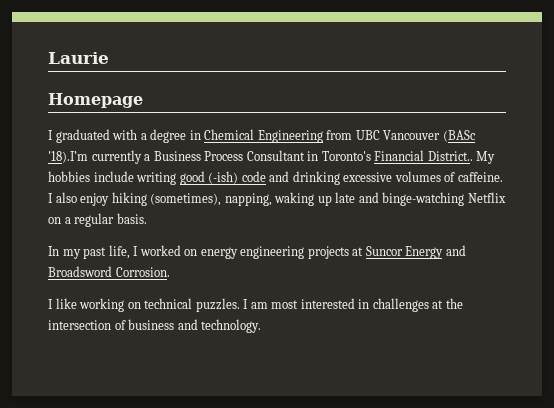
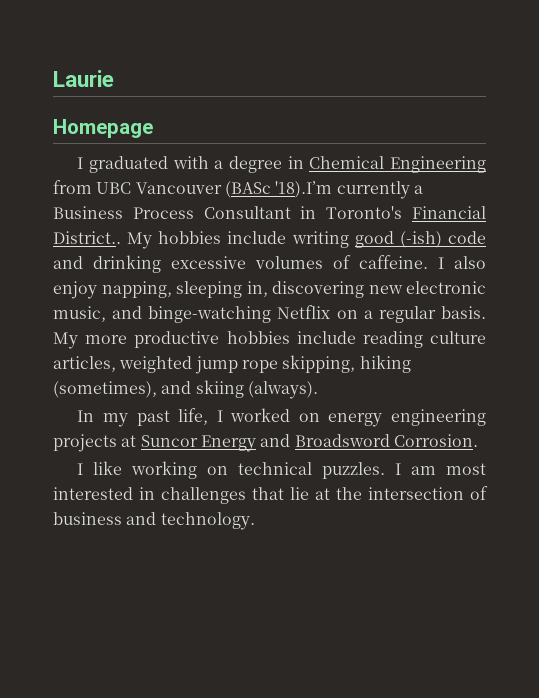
[111,192,356,206] hiking (sometimes), napping, waking up late -> [101,281,486,298] [53,306,106,322] napping, sleeping in, discovering new electronic music,
(147, 218) none -> [53,331,487,349] [53,355,411,374] [53,380,318,399] My more productive hobbies include reading culture articles, weighted jump rope skipping, hiking (sometimes), and skiing (always).
(429, 305) none -> [252,487,309,500] that lie

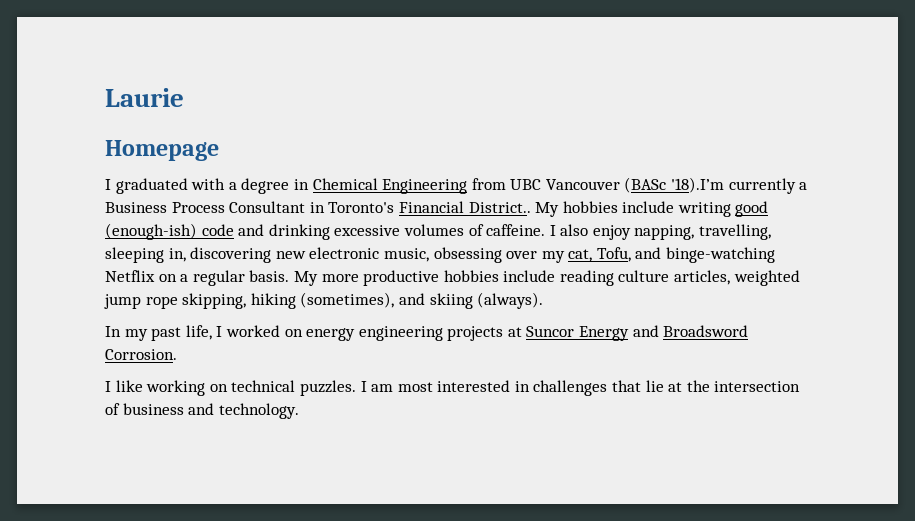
[399,231,442,248] (-ish) -> [105,223,197,240] (enough-ish)
(172, 289) none -> [699,224,772,240] travelling,
(106, 314) none -> [433,247,631,263] obsessing over my cat, Tofu,

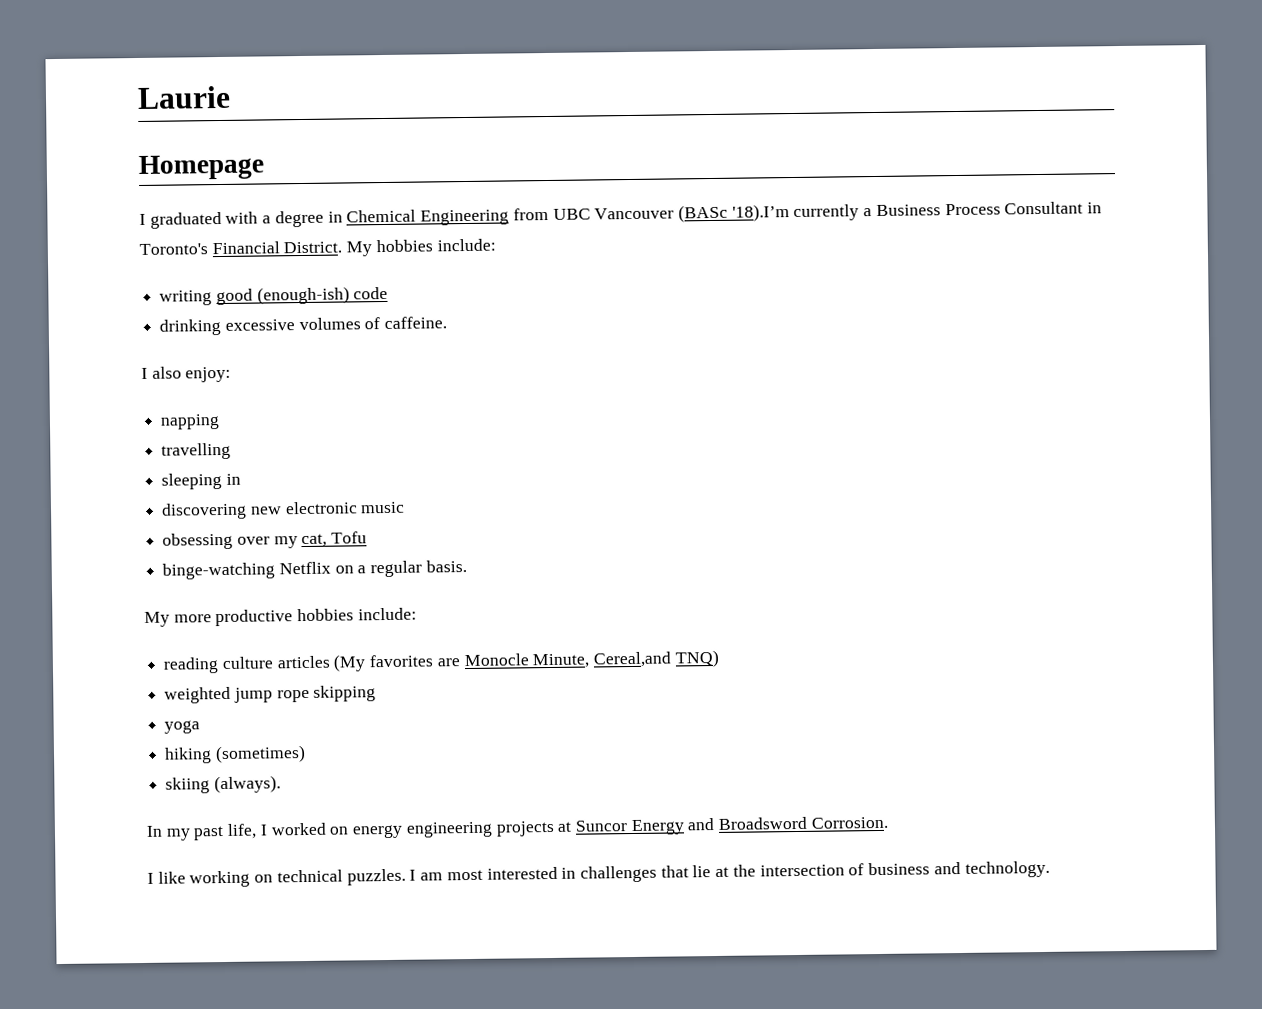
[468,202,531,213] District.. -> [283,241,343,254] District.
[622,201,675,213] include -> [436,238,496,252] include: //
[238,224,265,236] and -> (389, 293) //
(546, 230) none -> (448, 322) //
[592,224,772,240] [105,247,186,263] enjoy napping, travelling, sleeping in, -> [185,366,232,383] [160,414,221,430] [161,442,232,460] [161,472,241,490] enjoy: // napping // travelling // sleeping in //
[383,248,429,262] music, -> [360,501,406,514] music //
[596,247,662,262] Tofu, and -> [331,531,368,544] Tofu //
(290, 276) none -> (467, 566) //
[503,270,556,282] include -> [357,607,417,621] include: //
[674,270,800,286] [104,292,425,309] articles, weighted jump rope skipping, hiking (sometimes), and -> [276,649,719,672] [164,685,377,704] [164,720,201,734] [164,745,306,764] articles (My favorites are Monocle Minute, Cereal,and TNQ) // weighted jump rope skipping // yoga // hiking (sometimes) //

